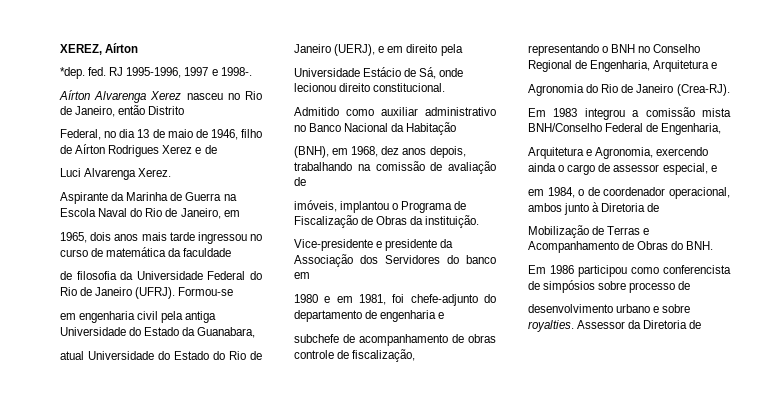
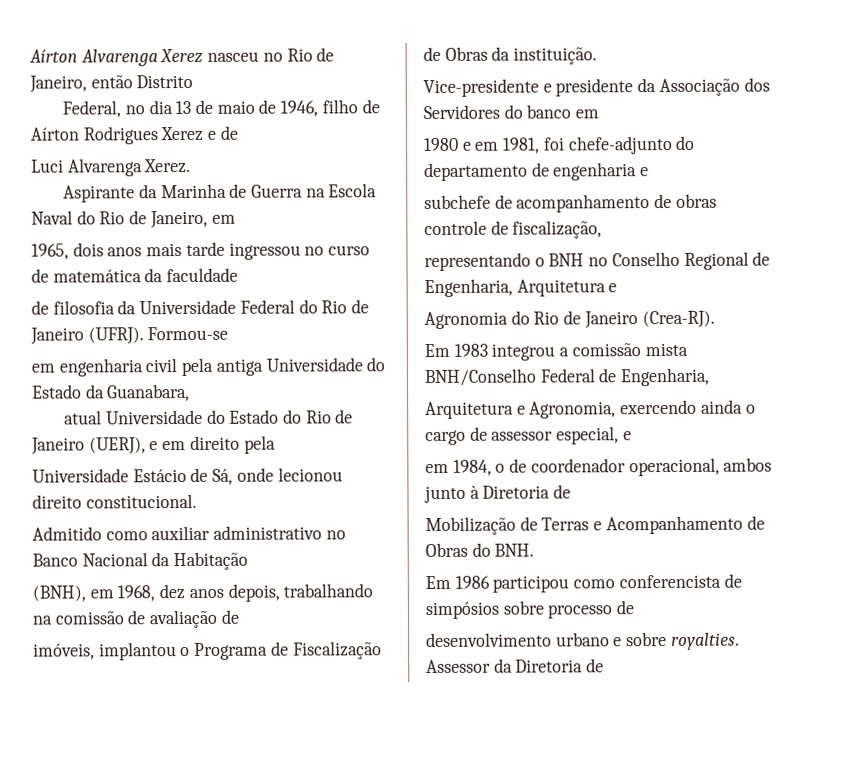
[60,43,139,55] [60,67,252,79] XEREZ, Aírton // *dep. fed. RJ 1995-1996, 1997 e 1998-. // -> (29, 56) none

